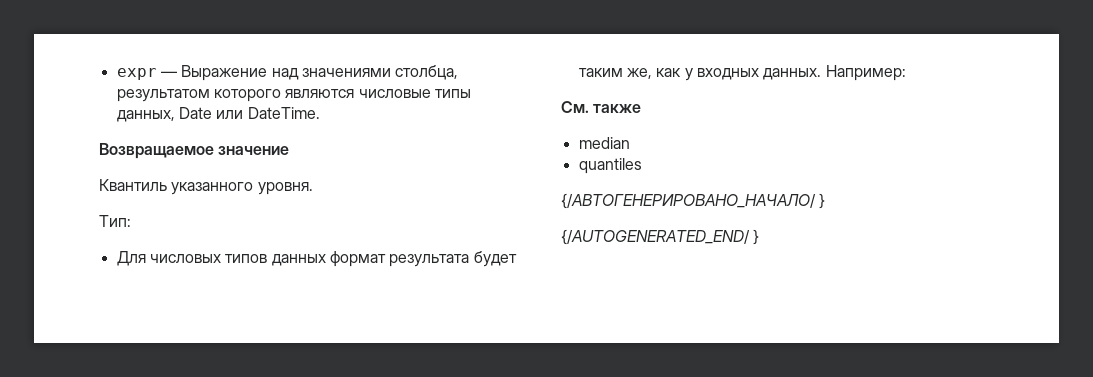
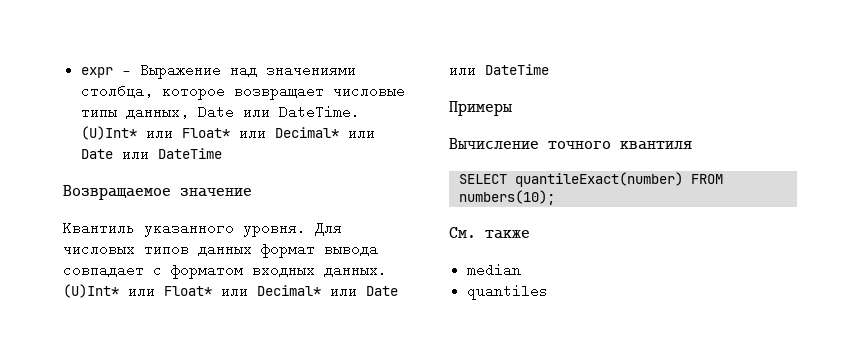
[116,89,355,102] результатом которого являются -> [162,82,325,100] которое возвращает
(320, 113) none -> [81,124,376,141] [81,145,223,162] (U)Int* или Float* или Decimal* или Date или DateTime
[99,215,131,227] // Тип: // -> (306, 228) none
[389,251,517,267] [578,65,906,81] результата будет таким же, как у входных данных. Например: -> [324,240,378,257] [63,261,387,279] [63,282,398,299] [449,61,549,78] [449,101,512,116] [449,138,692,150] [458,172,723,187] [458,190,555,205] вывода совпадает с форматом входных данных. (U)Int* или Float* или Decimal* или Date или DateTime // Примеры // Вычисление точного квантиля // SELECT quantileExact(number) FROM numbers(10);
[561,193,826,209] [561,229,760,245] // {/АВТОГЕНЕРИРОВАНО_НАЧАЛО/ } // {/AUTOGENERATED_END/ } -> (549, 292) none

